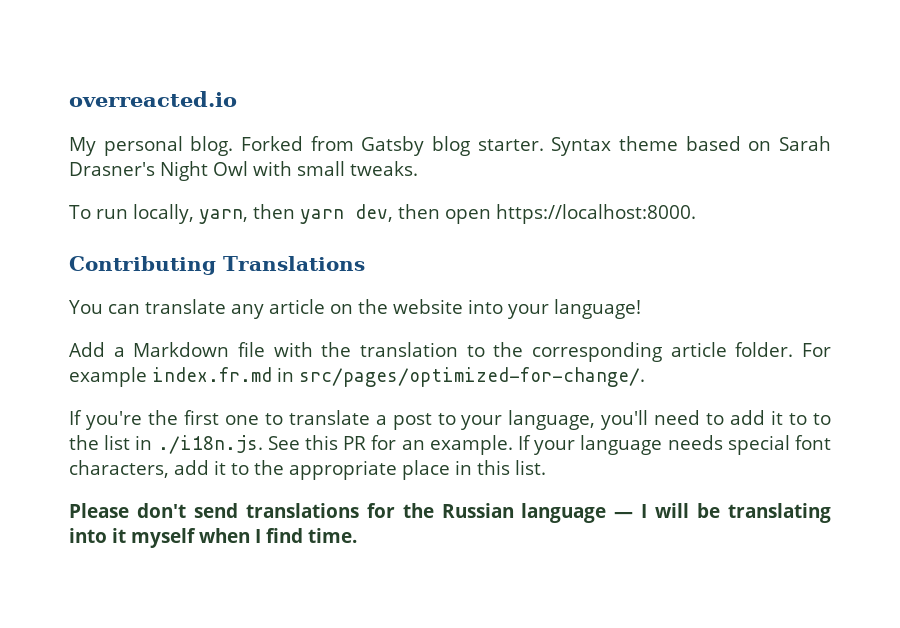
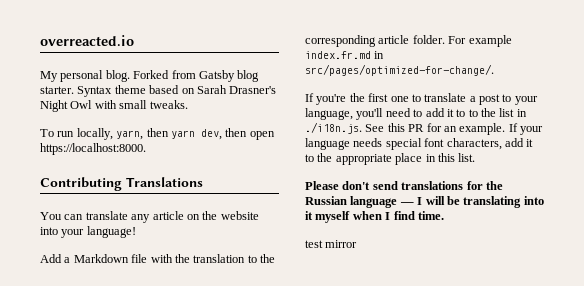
(357, 535) none -> [305,240,358,248] // test mirror

